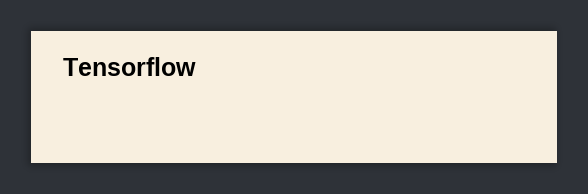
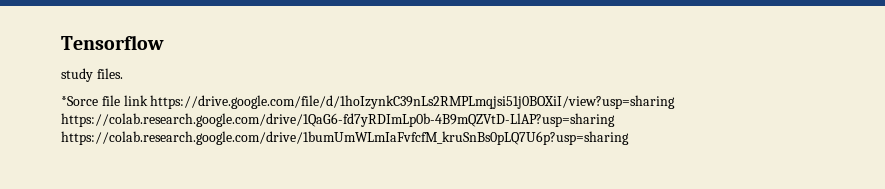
(196, 66) none -> [61,68,123,82] [61,95,676,109] [61,113,615,127] [61,131,629,145] // study files. // *Sorce file link https://drive.google.com/file/d/1hoIzynkC39nLs2RMPLmqjsi51j0BOXiI/view?usp=sharing https://colab.research.google.com/drive/1QaG6-fd7yRDImLp0b-4B9mQZVtD-LlAP?usp=sharing https://colab.research.google.com/drive/1bumUmWLmIaFvfcfM_kruSnBs0pLQ7U6p?usp=sharing

